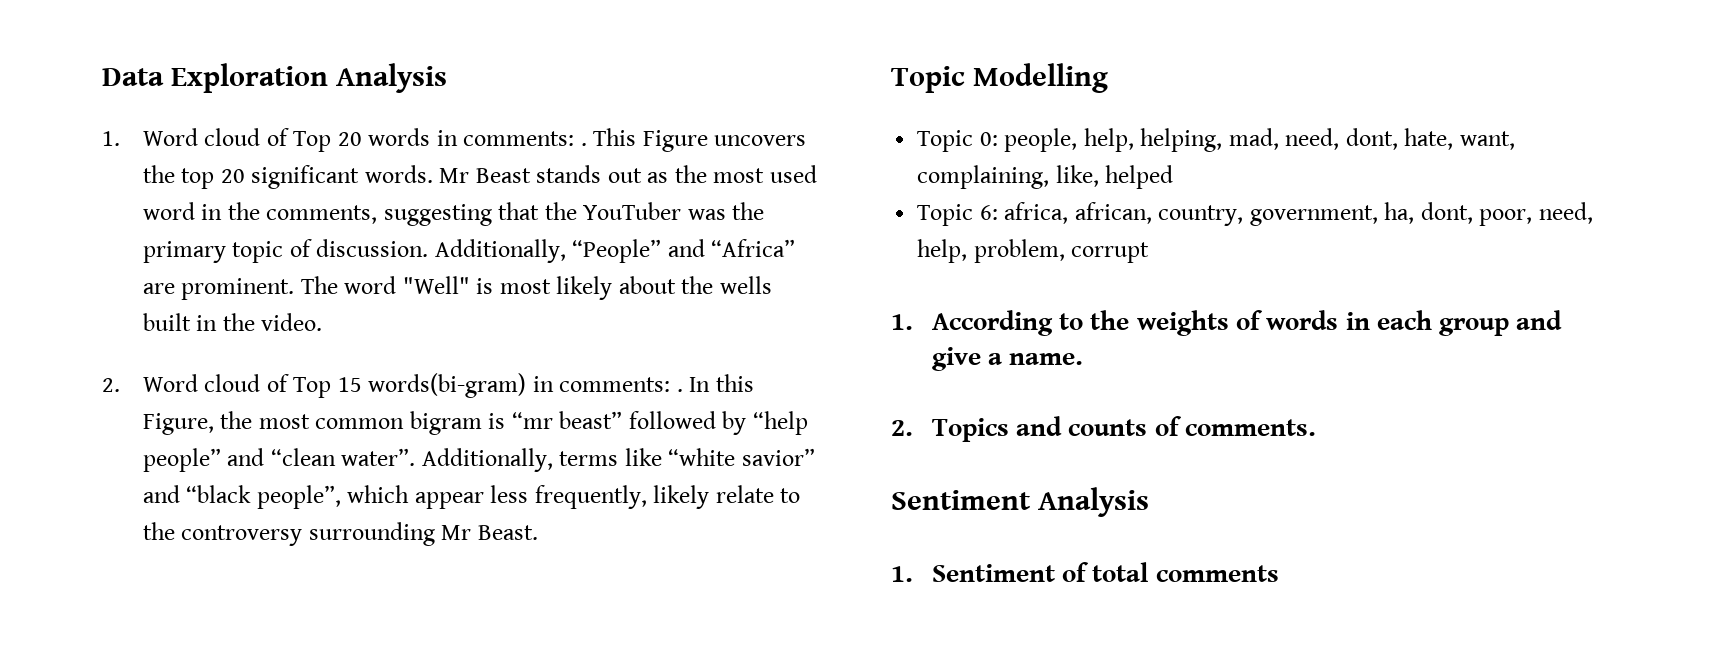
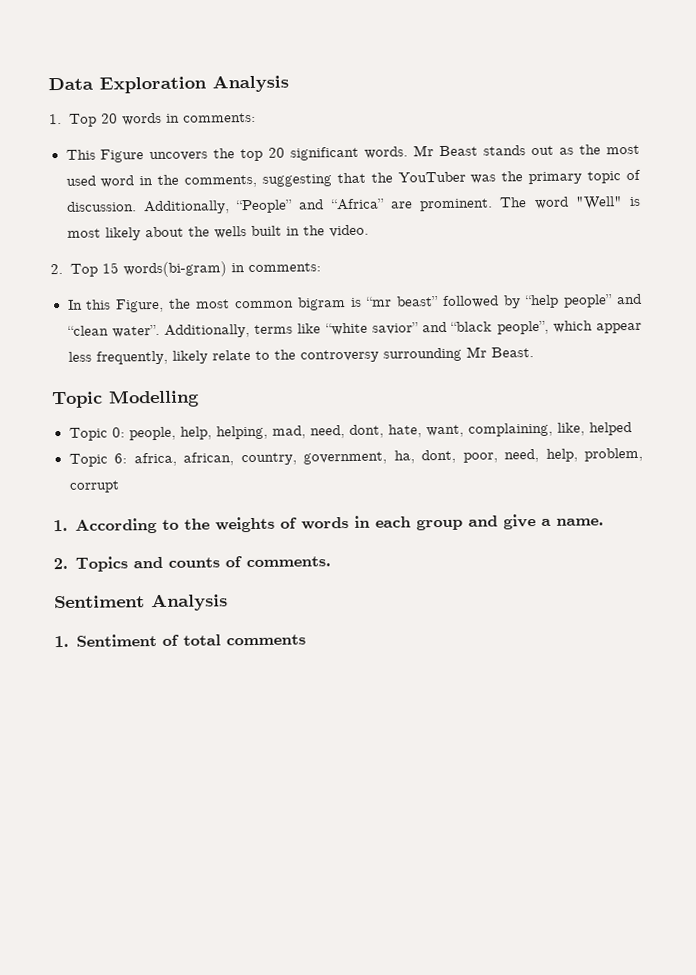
[142,128,289,146] Word cloud of -> (62, 119) none
[580,143,587,146] . -> (256, 117) //
[142,374,289,392] Word cloud of -> (63, 269) none
[676,389,683,392] . -> (321, 267) //

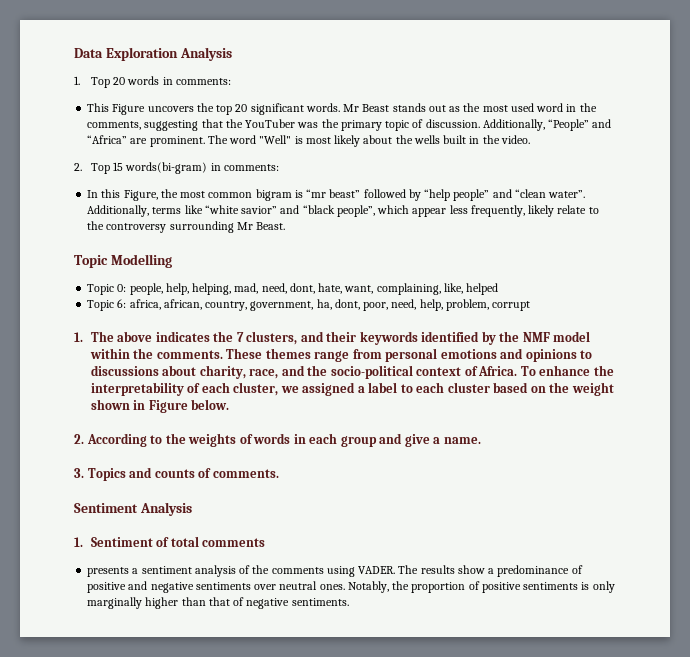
(68, 525) none -> [90,331,591,345] [89,348,593,362] [90,365,614,379] [90,382,614,396] [90,399,230,413] [74,434,84,444] The above indicates the 7 clusters, and their keywords identified by the NMF model within the comments. These themes range from personal emotions and opinions to discussions about charity, race, and the socio-political context of Africa. To enhance the interpretability of each cluster, we assigned a label to each cluster based on the weight shown in Figure below. // 2.
[53,557,68,570] 2. -> [74,468,84,478] 3.
(306, 640) none -> [87,565,583,577] [87,581,615,593] [87,597,349,609] // presents a sentiment analysis of the comments using VADER. The results show a predominance of positive and negative sentiments over neutral ones. Notably, the proportion of positive sentiments is only marginally higher than that of negative sentiments.

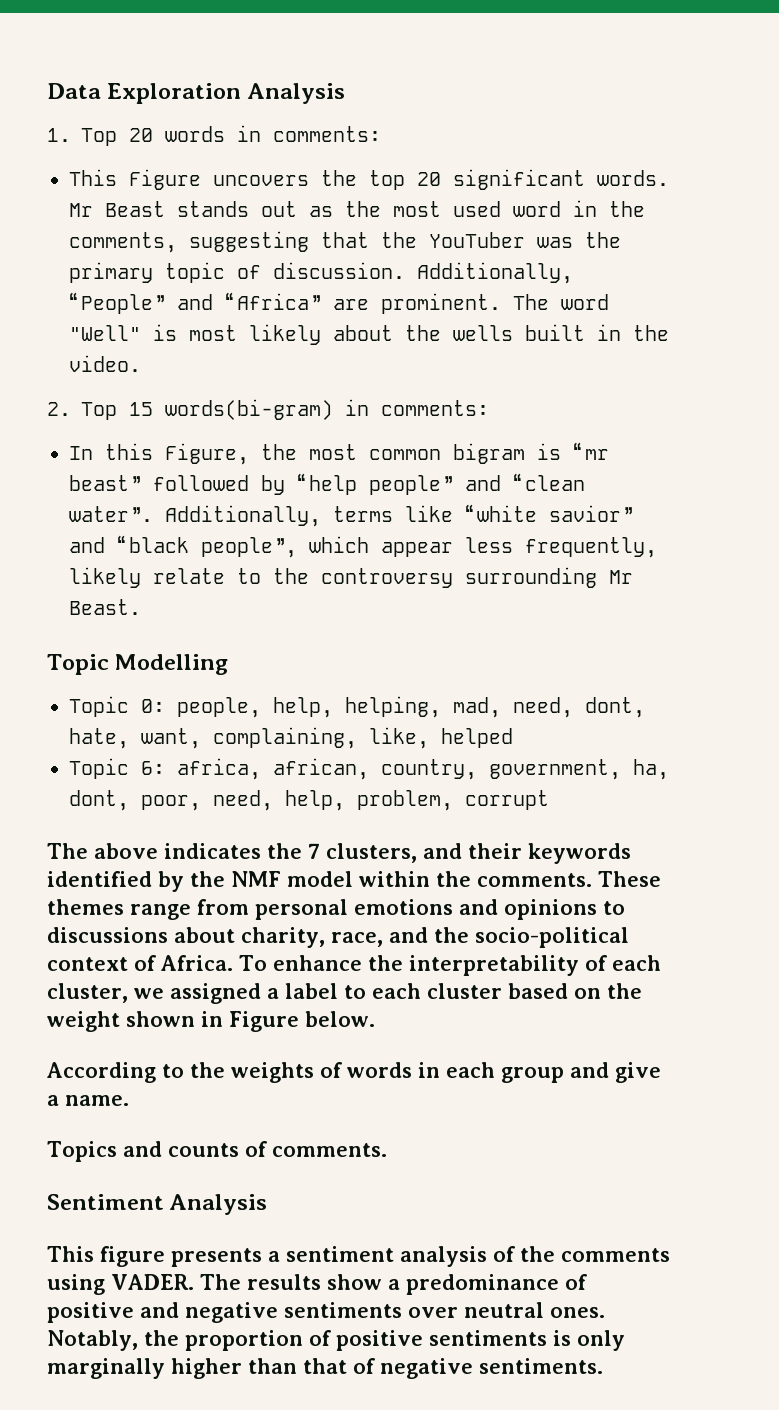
[74,332,83,342] 1. -> (549, 800) none
[74,434,84,444] 2. -> (375, 1019) none
[74,468,84,478] 3. -> (129, 1100) none
[74,536,266,547] 1. Sentiment of total comments // -> [47,1246,165,1267] This figure

